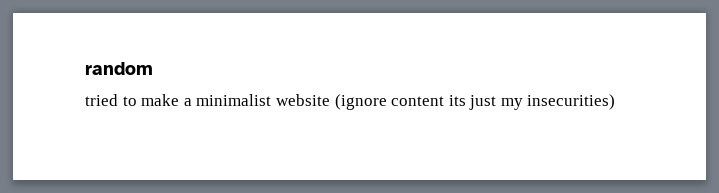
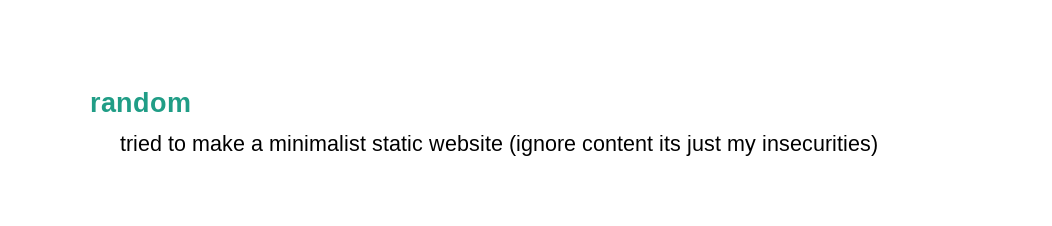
(272, 100) none -> [371,135,423,151] static

